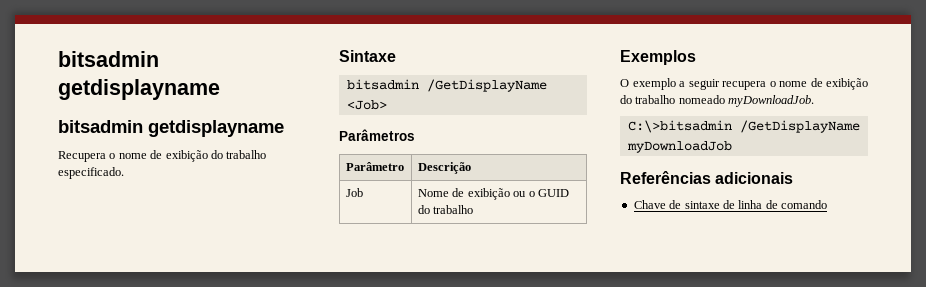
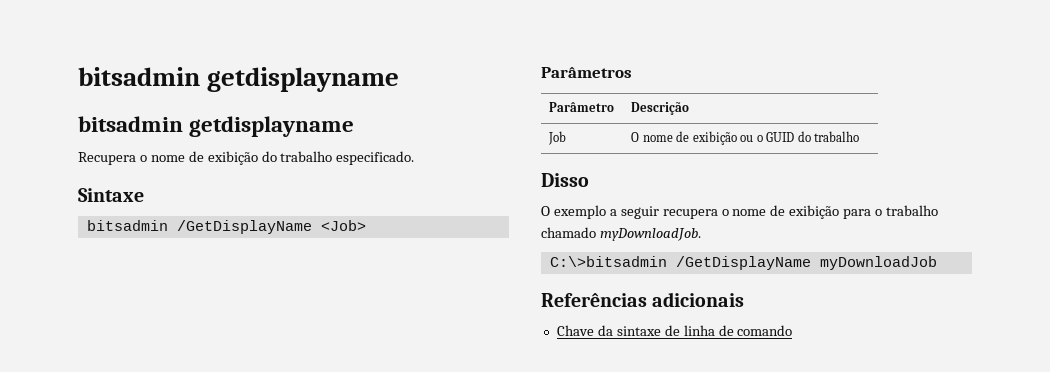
[417,189,449,197] Nome -> [631,132,673,142] O nome
[620,50,696,65] Exemplos -> [541,173,589,187] Disso
[620,95,725,104] do trabalho nomeado -> [843,205,939,219] [541,227,596,238] para o trabalho chamado
[669,200,682,209] de -> [597,325,613,336] da

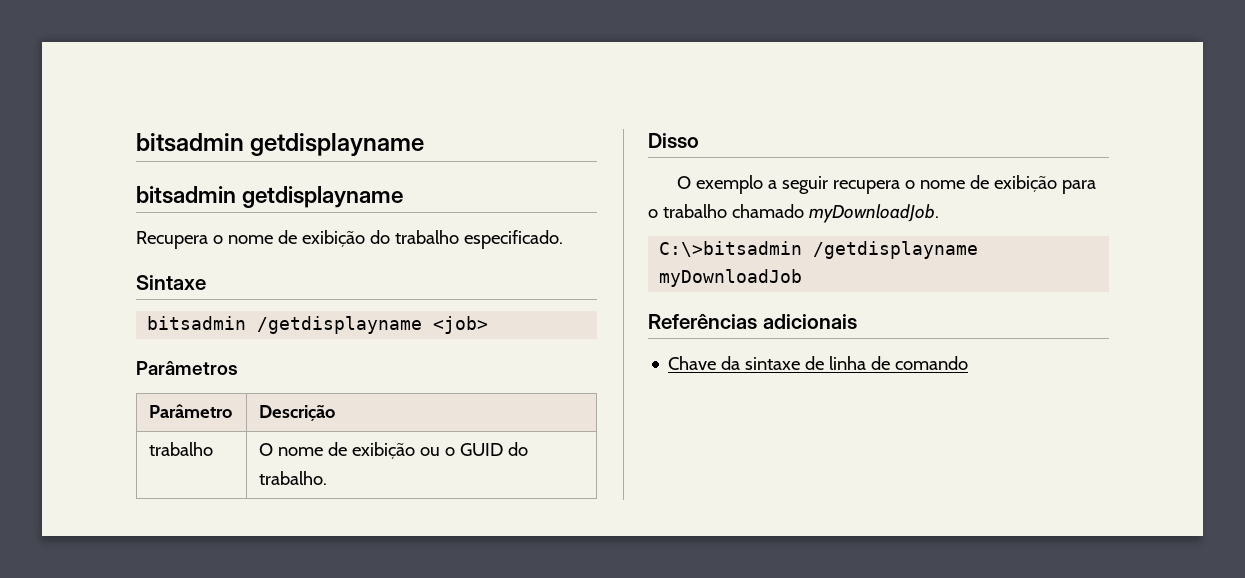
[176,220,366,234] /GetDisplayName <Job> -> [257,316,489,334] /getdisplayname <job>
[548,131,567,145] Job -> [149,442,214,456] trabalho
[814,131,860,142] trabalho -> [259,471,328,485] trabalho.
[675,256,811,270] /GetDisplayName -> [813,241,979,259] /getdisplayname

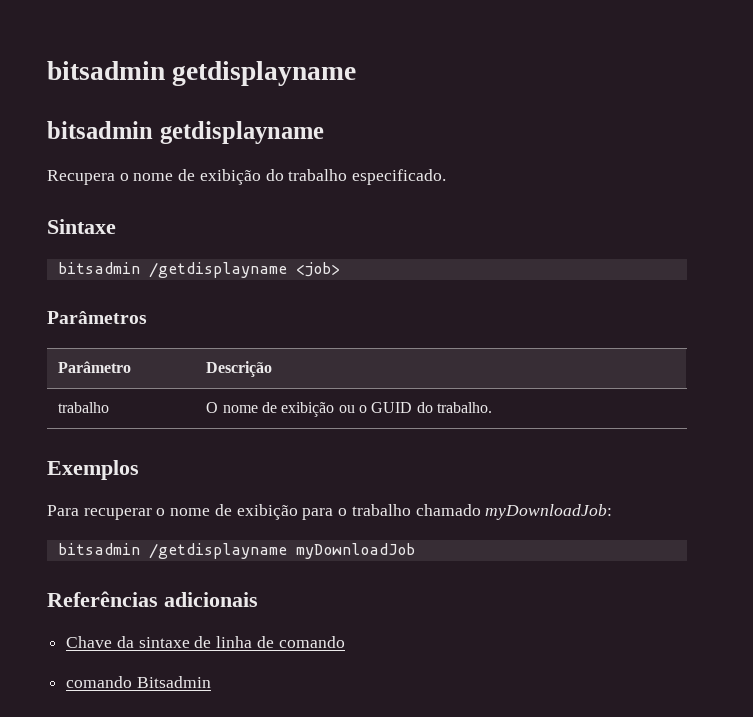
[648,133,699,148] [677,175,901,194] Disso // O exemplo a seguir recupera -> [47,460,139,480] [47,505,152,520] Exemplos // Para recuperar
[808,204,939,223] [659,241,803,257] myDownloadJob. // C:\>bitsadmin -> [485,504,613,520] [57,543,140,555] myDownloadJob: // bitsadmin
(969, 363) none -> [66,676,211,688] // comando Bitsadmin

